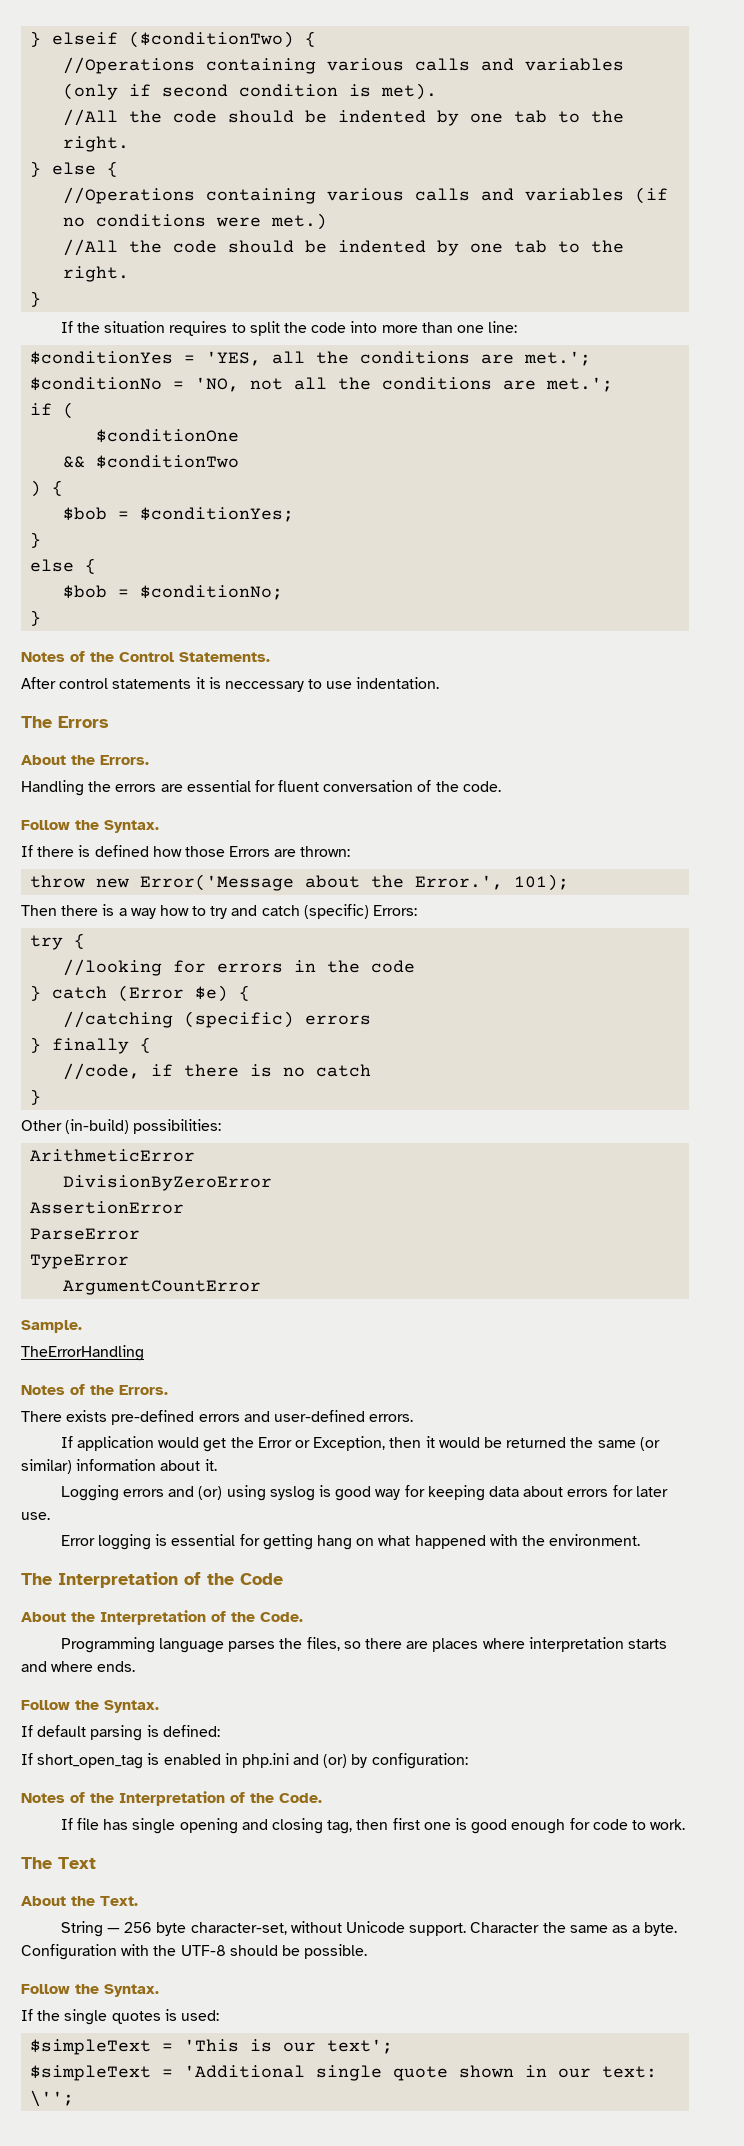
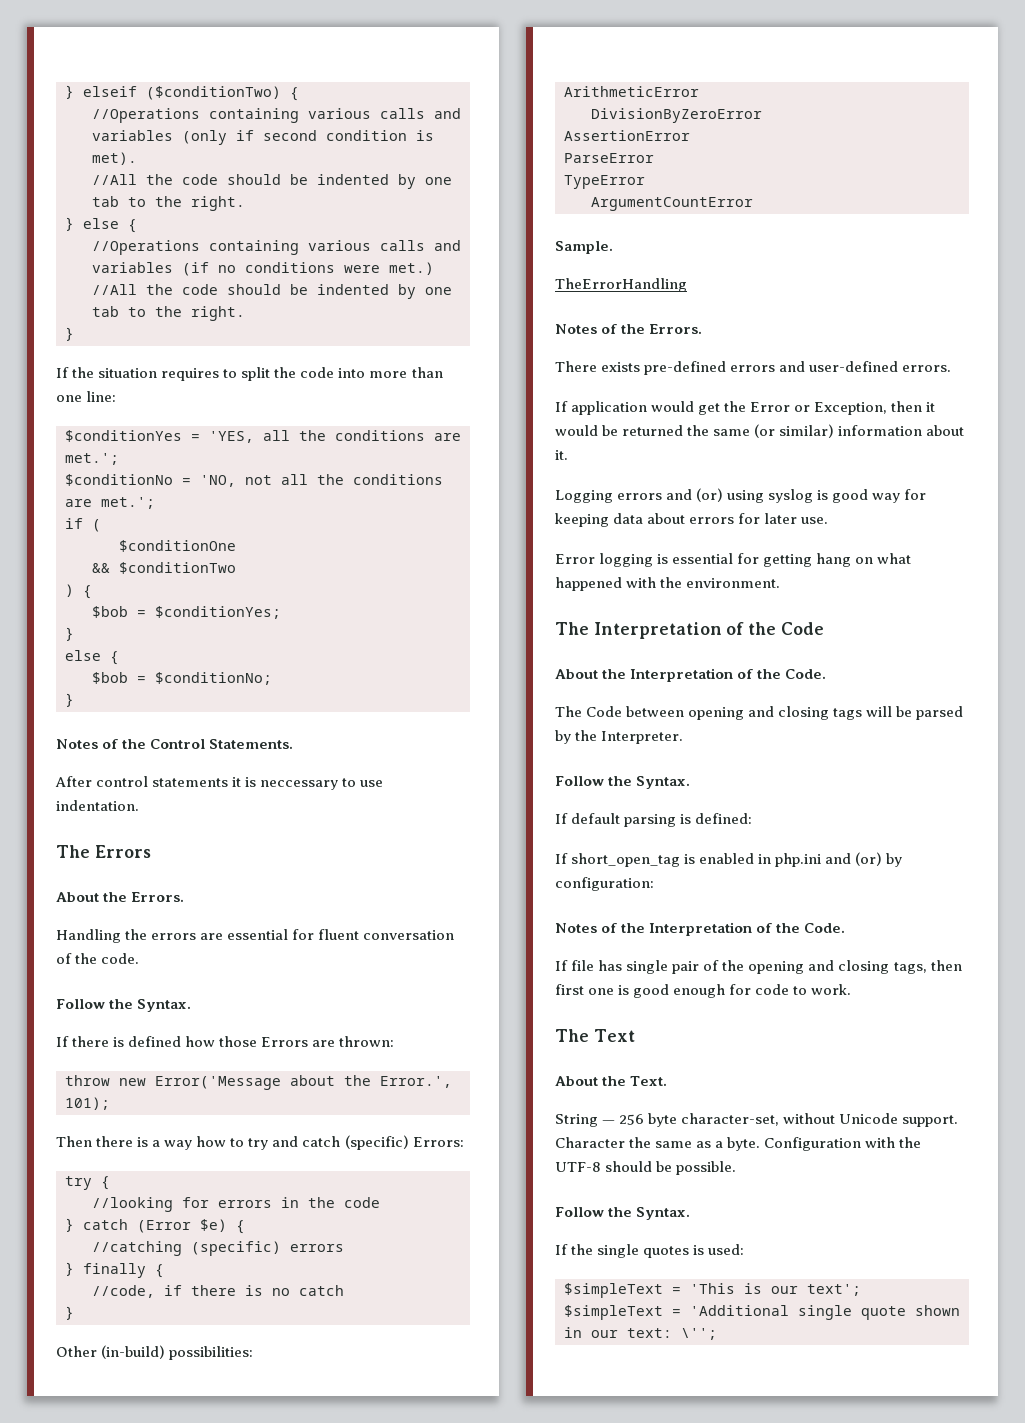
[60,1637,667,1653] [21,1661,136,1672] Programming language parses the files, so there are places where interpretation starts and where ends. -> [555,706,964,720] [555,730,684,744] The Code between opening and closing tags will be parsed by the Interpreter.
[179,1818,353,1834] opening and closing tag, -> [672,960,927,974] pair of the opening and closing tags,

